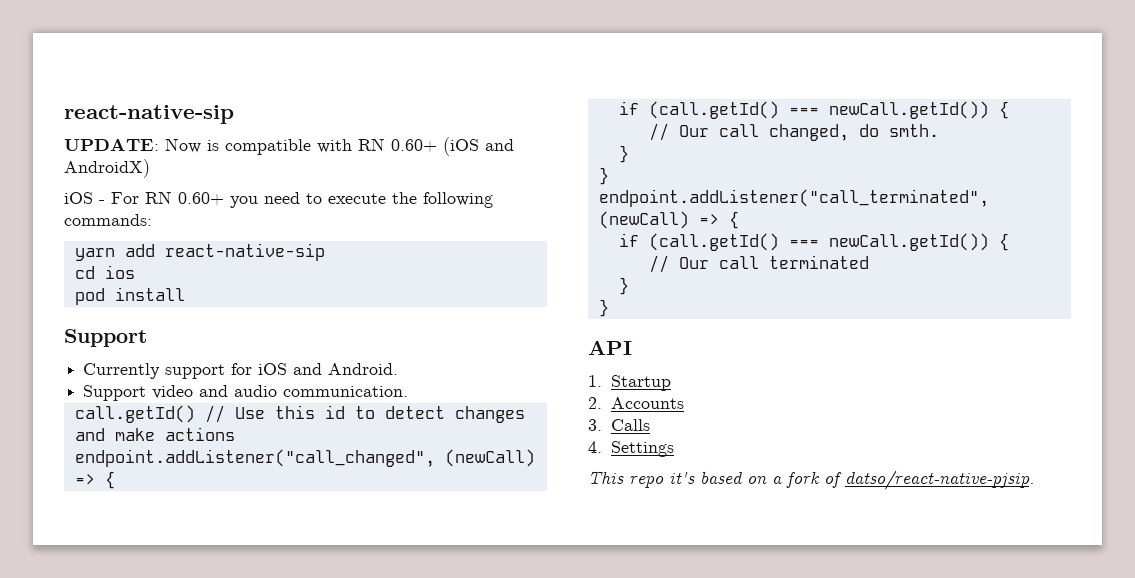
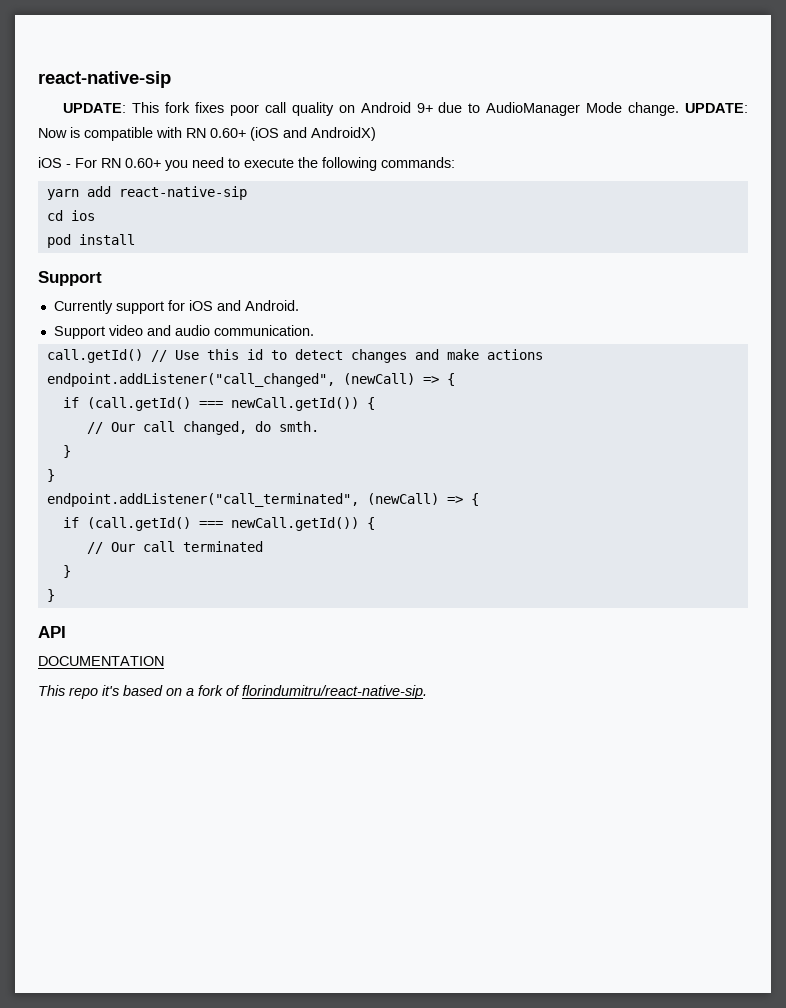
(159, 144) none -> [132,102,748,116] This fork fixes poor call quality on Android 9+ due to AudioManager Mode change. UPDATE:
[588,375,671,391] [588,397,684,409] [588,419,650,431] [588,441,674,457] 1. Startup // 2. Accounts // 3. Calls // 4. Settings -> [38,656,164,666] DOCUMENTATION
[845,470,1035,490] datso/react-native-pjsip. -> [242,685,427,699] florindumitru/react-native-sip.

